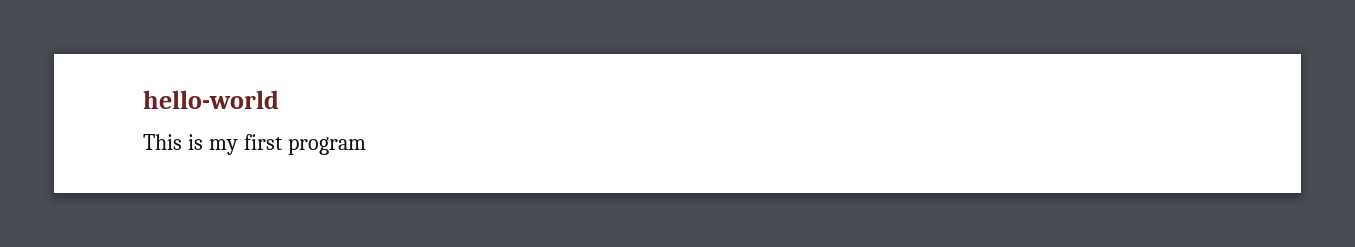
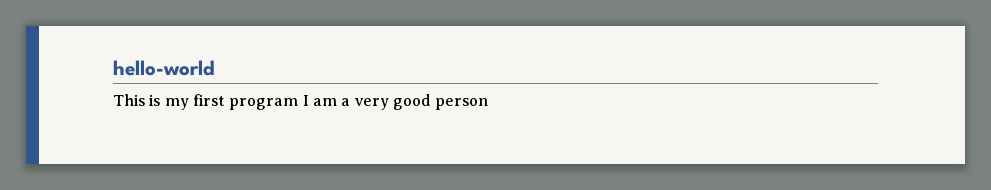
(366, 146) none -> [302,94,489,110] I am a very good person

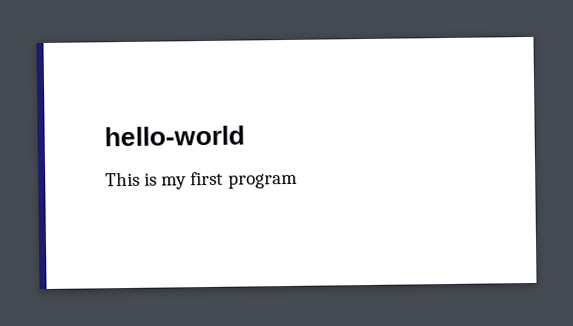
[302,94,489,110] I am a very good person -> (298, 180) none

